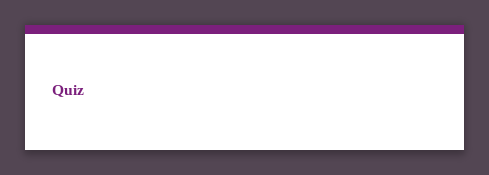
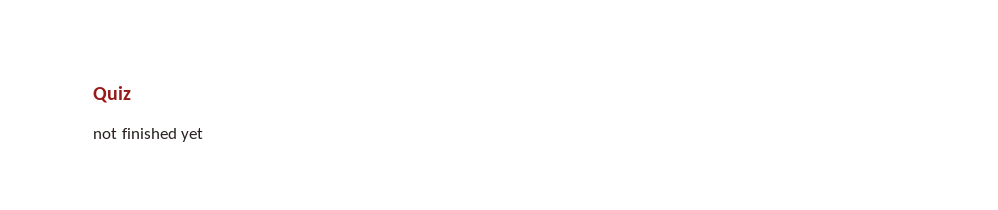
(84, 91) none -> [93,128,204,142] // not finished yet

